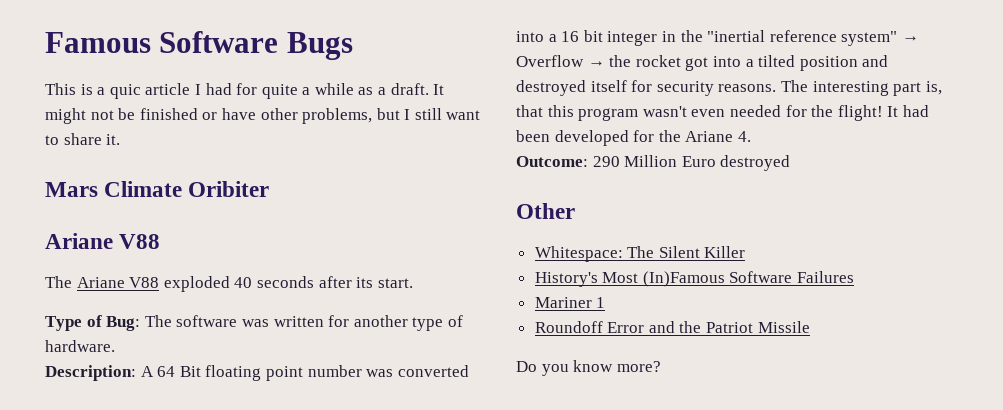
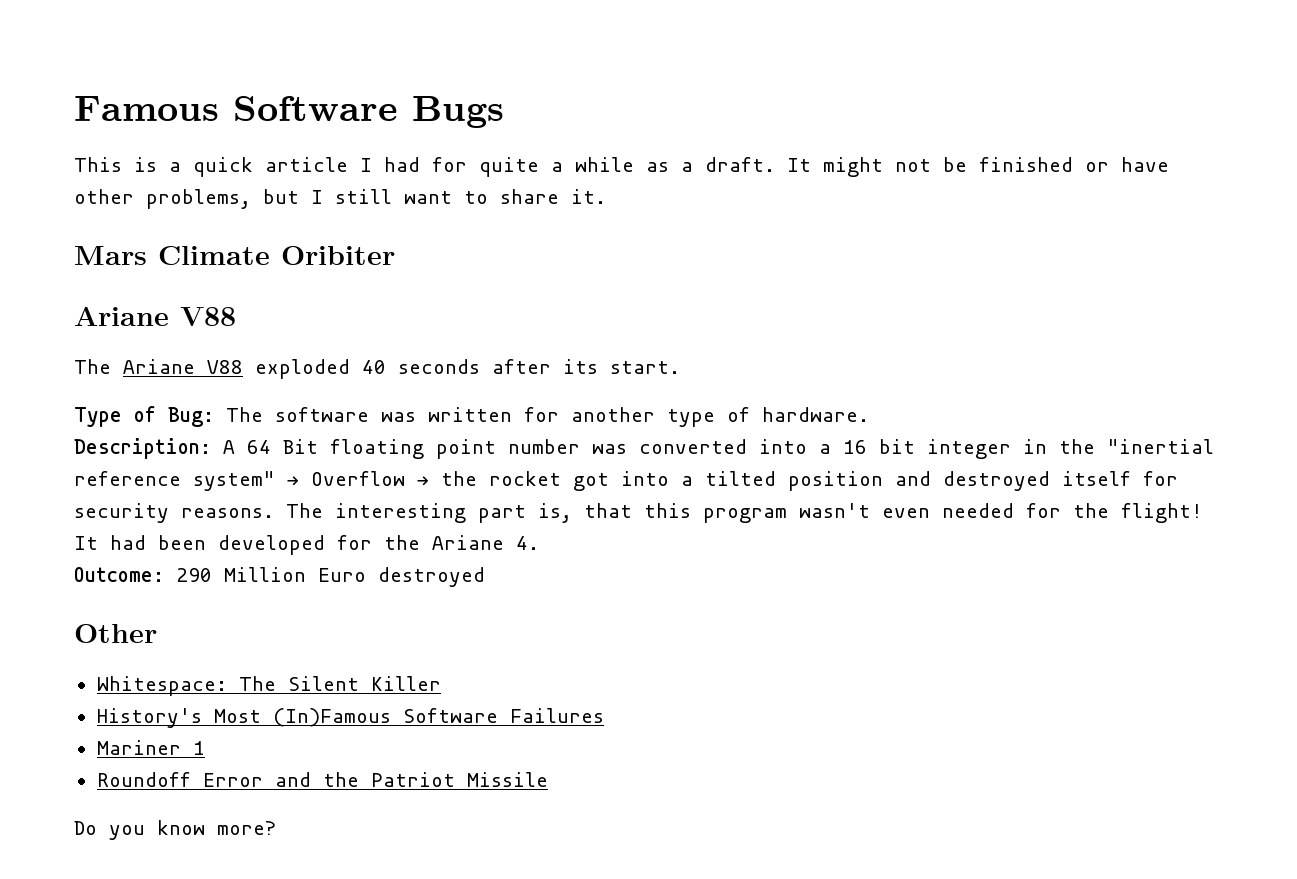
[109,84,141,99] quic -> [193,157,253,177] quick

